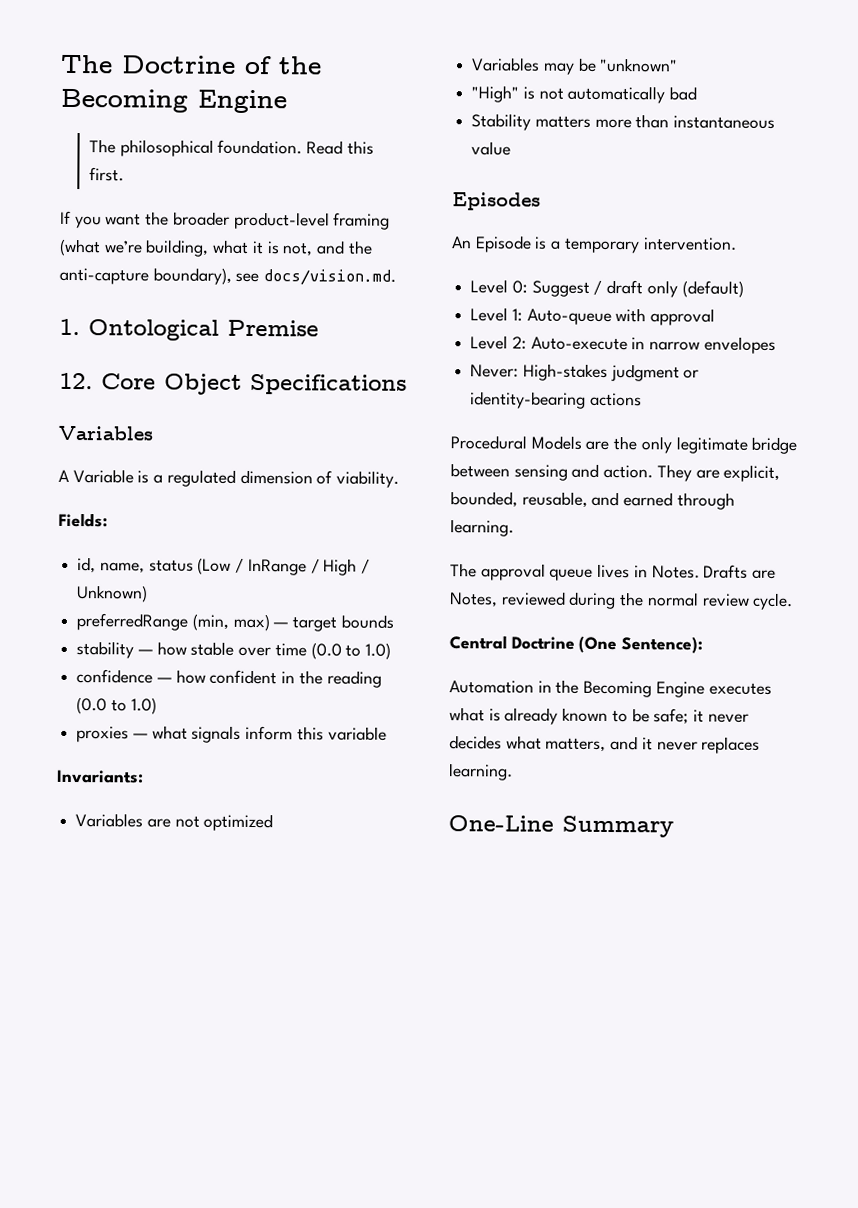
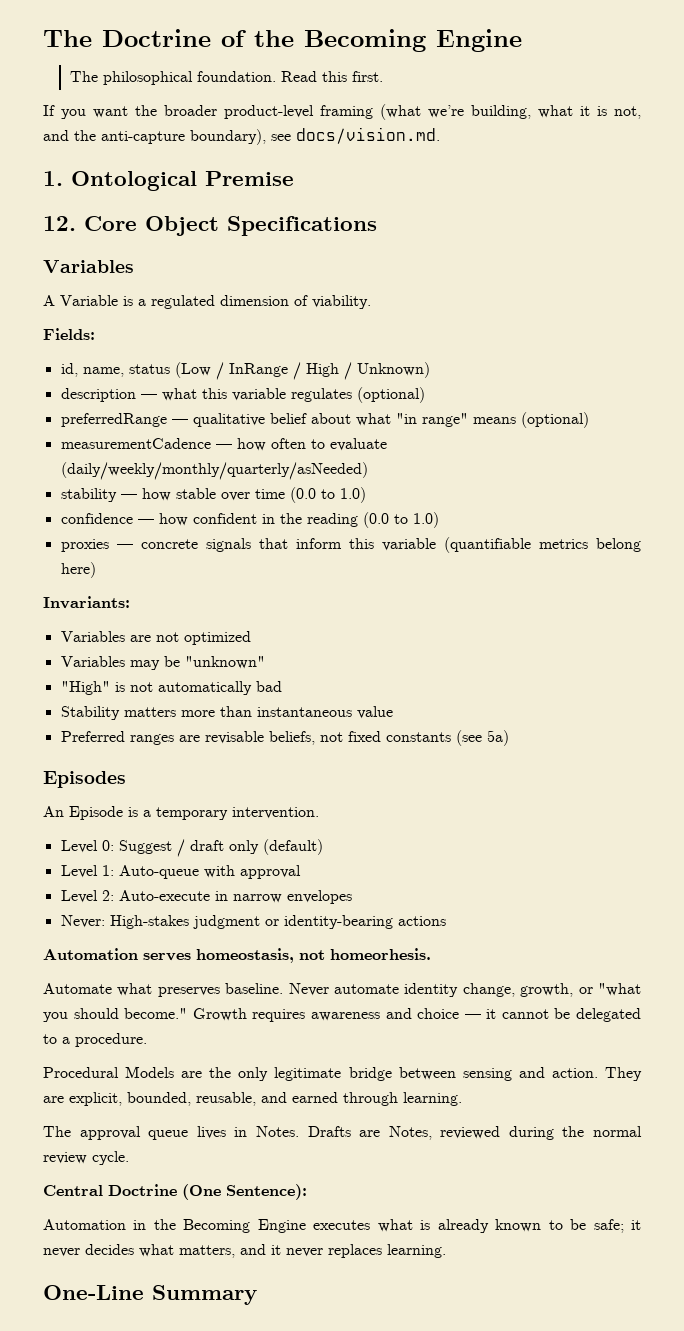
[76,613,394,632] preferredRange (min, max) — target bounds -> [60,387,425,403] [60,412,589,428] [60,438,387,451] [60,462,368,480] description — what this variable regulates (optional) // preferredRange — qualitative belief about what "in range" means (optional) // measurementCadence — how often to evaluate (daily/weekly/monthly/quarterly/asNeeded)
[151,725,242,743] what signals -> [140,538,288,552] concrete signals that
(387, 733) none -> [443,537,641,553] [60,562,96,578] (quantifiable metrics belong here)
(512, 148) none -> [60,730,509,746] // Preferred ranges are revisable beliefs, not fixed constants (see 5a)
(642, 399) none -> [43,948,431,963] [43,983,641,997] [43,1008,641,1022] [43,1033,147,1047] // Automation serves homeostasis, not homeorhesis. // Automate what preserves baseline. Never automate identity change, growth, or "what you should become." Growth requires awareness and choice — it cannot be delegated to a procedure.

